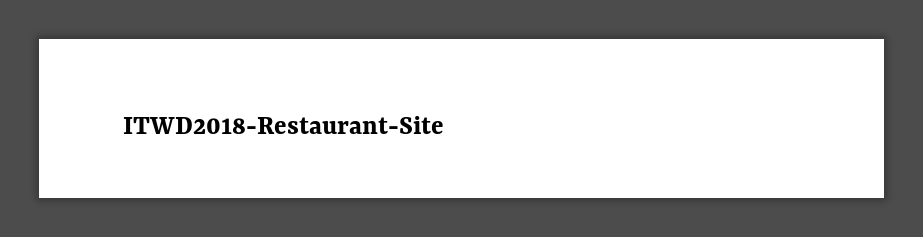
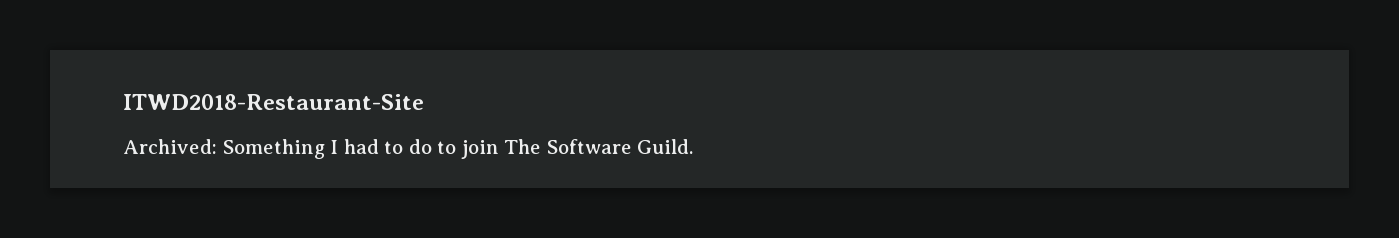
(444, 125) none -> [123,139,694,159] // Archived: Something I had to do to join The Software Guild.

